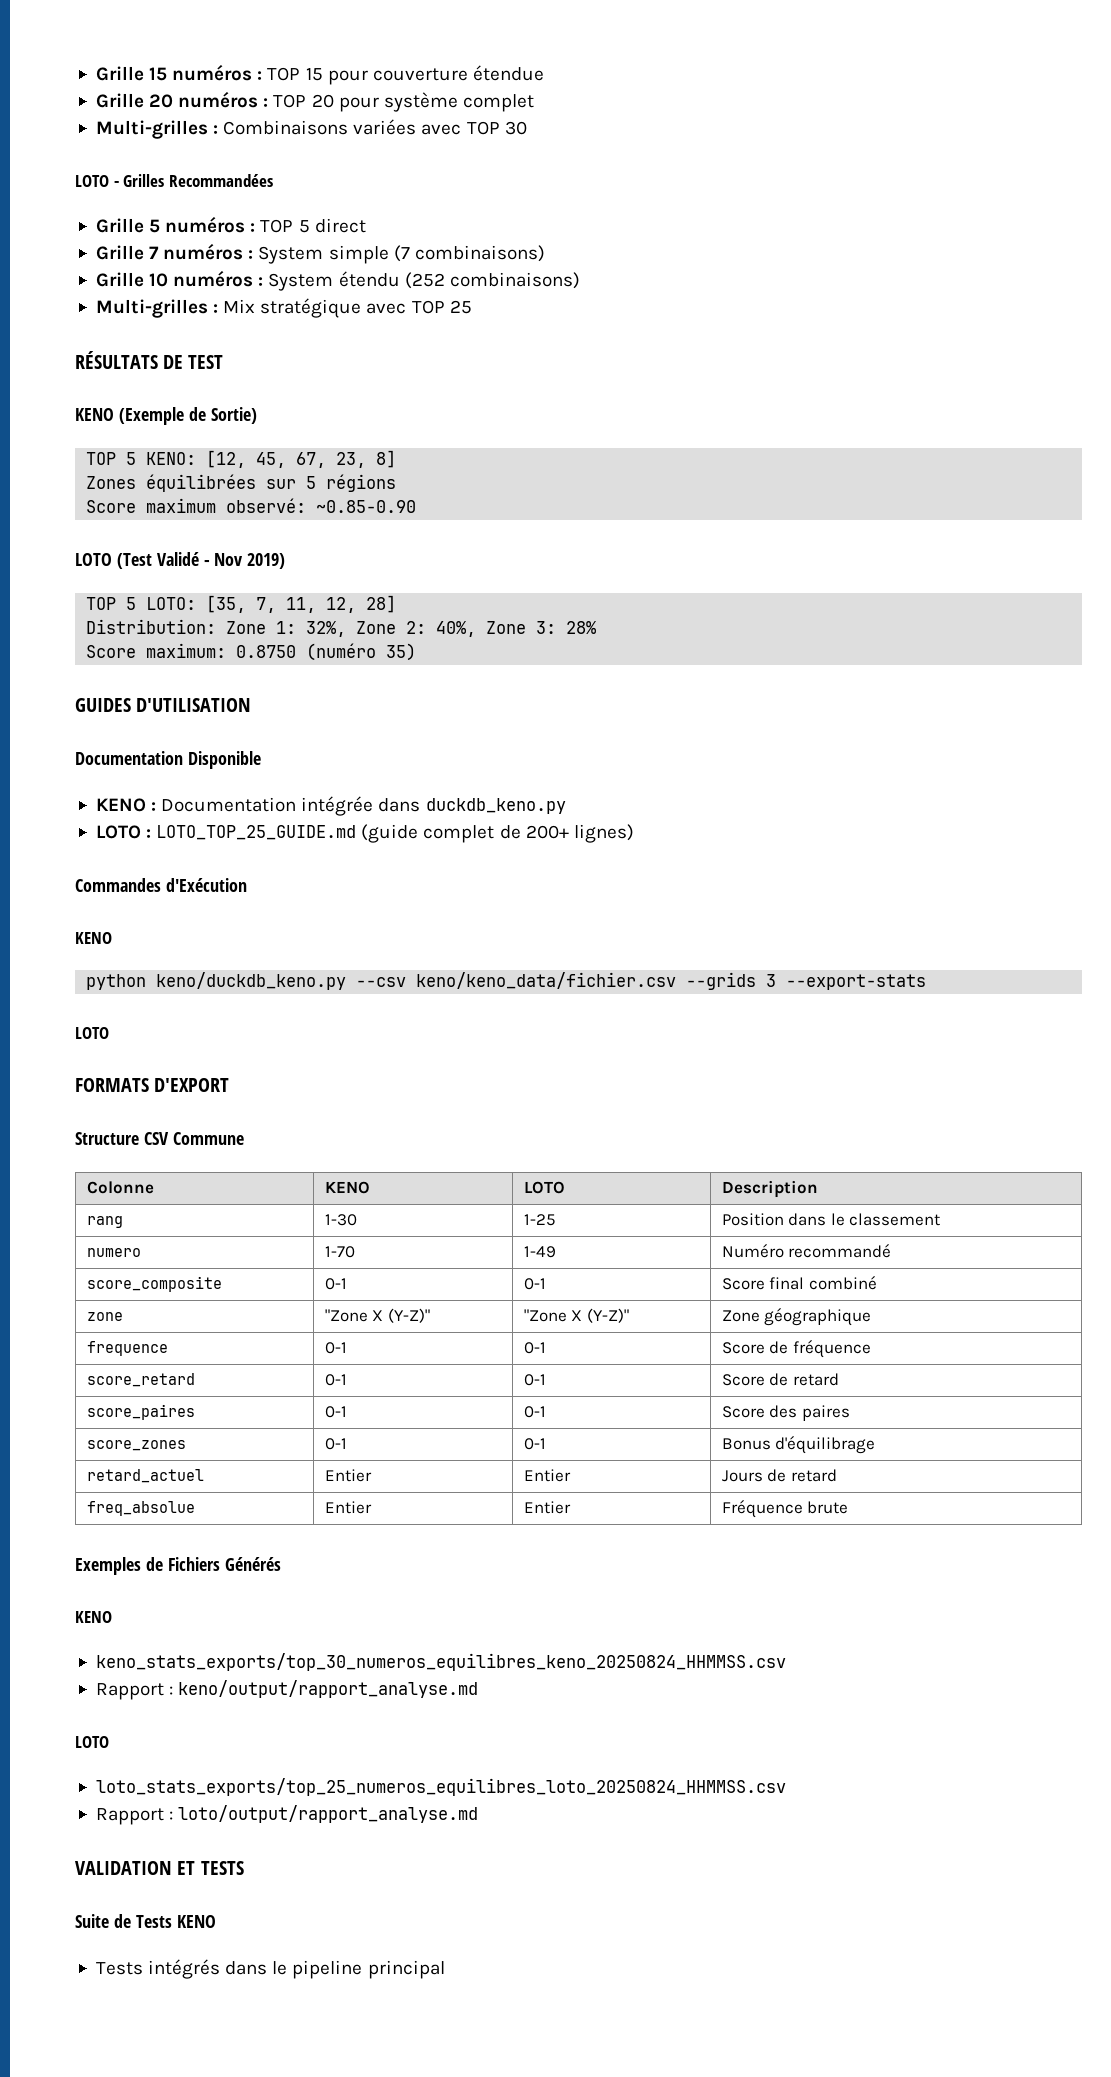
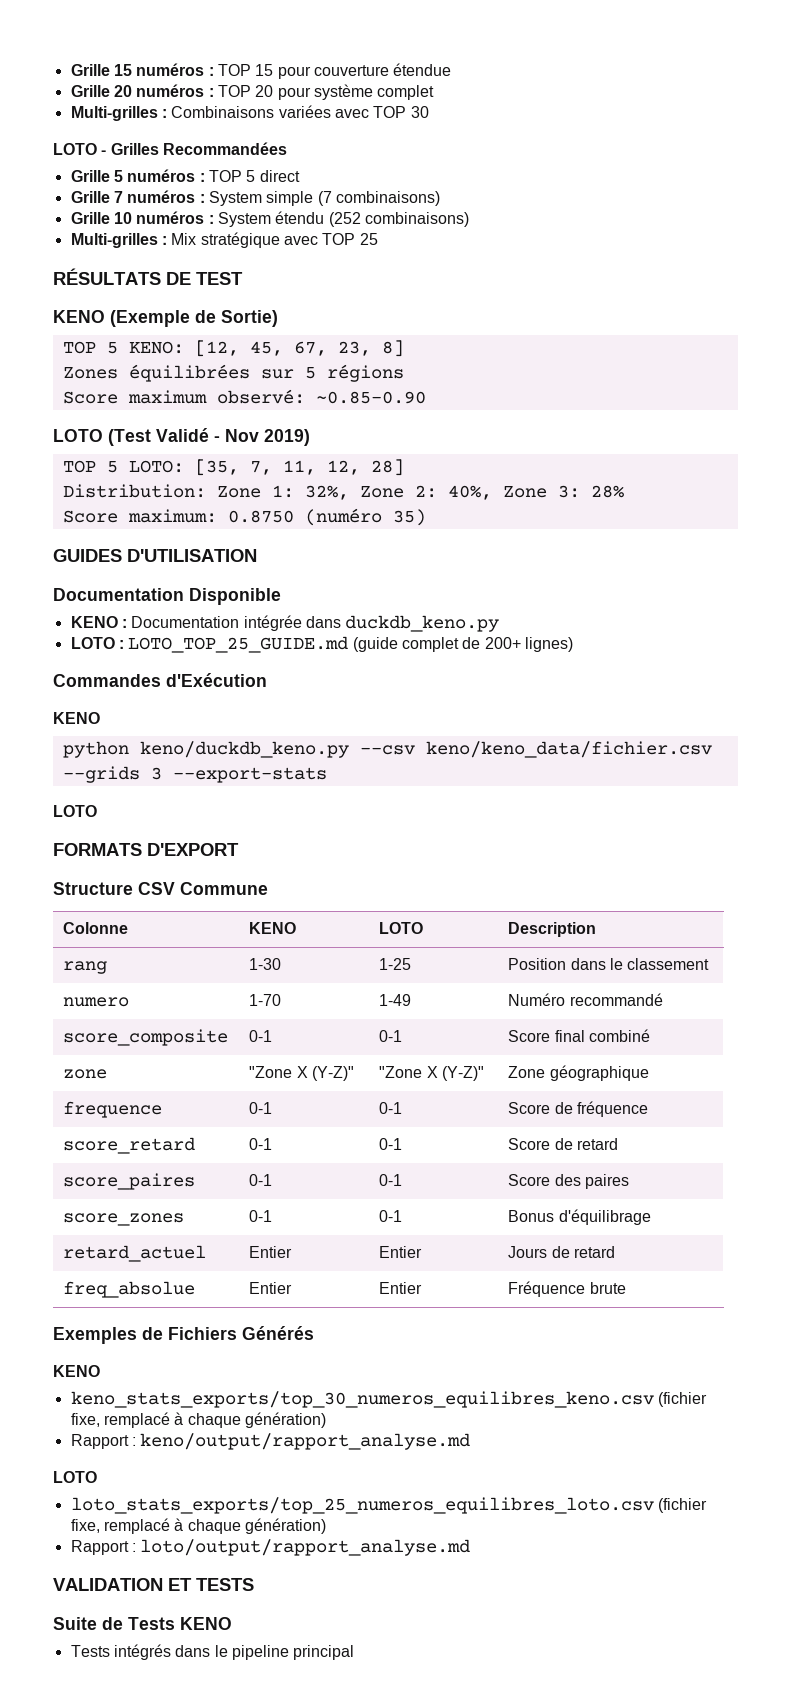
[95,1653,786,1671] [95,1680,479,1700] [75,1736,109,1748] [95,1778,786,1796] keno_stats_exports/top_30_numeros_equilibres_keno_20250824_HHMMSS.csv // Rapport : keno/output/rapport_analyse.md // LOTO // loto_stats_exports/top_25_numeros_equilibres_loto_20250824_HHMMSS.csv -> [70,1391,707,1408] [70,1412,326,1428] [70,1433,471,1450] [53,1471,97,1483] [70,1497,707,1514] [70,1518,326,1534] keno_stats_exports/top_30_numeros_equilibres_keno.csv (fichier fixe, remplacé à chaque génération) // Rapport : keno/output/rapport_analyse.md // LOTO // loto_stats_exports/top_25_numeros_equilibres_loto.csv (fichier fixe, remplacé à chaque génération)

